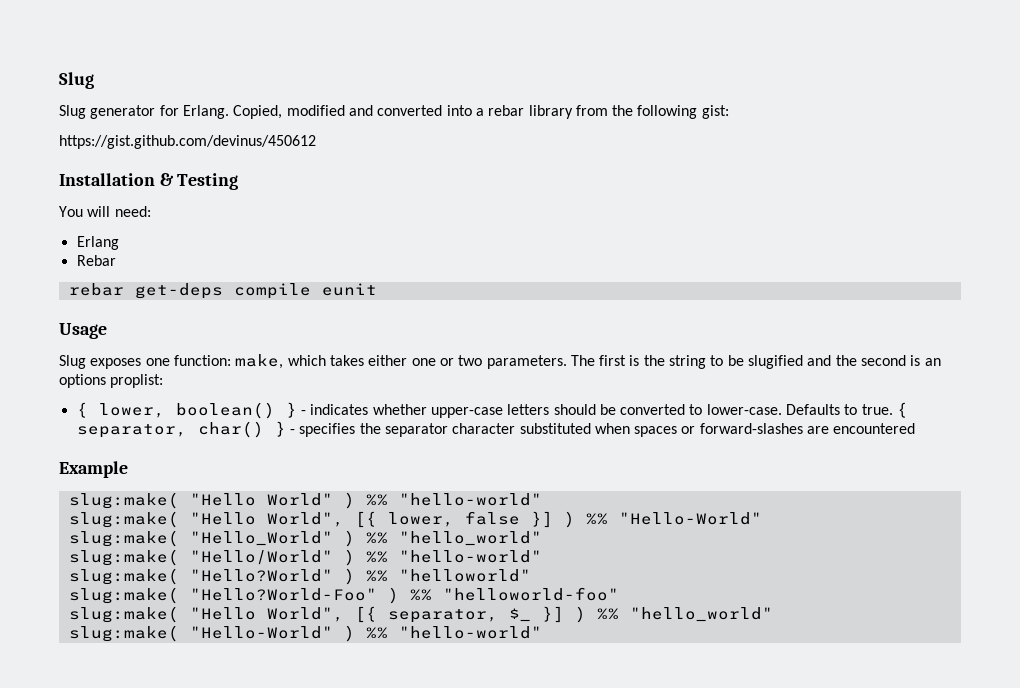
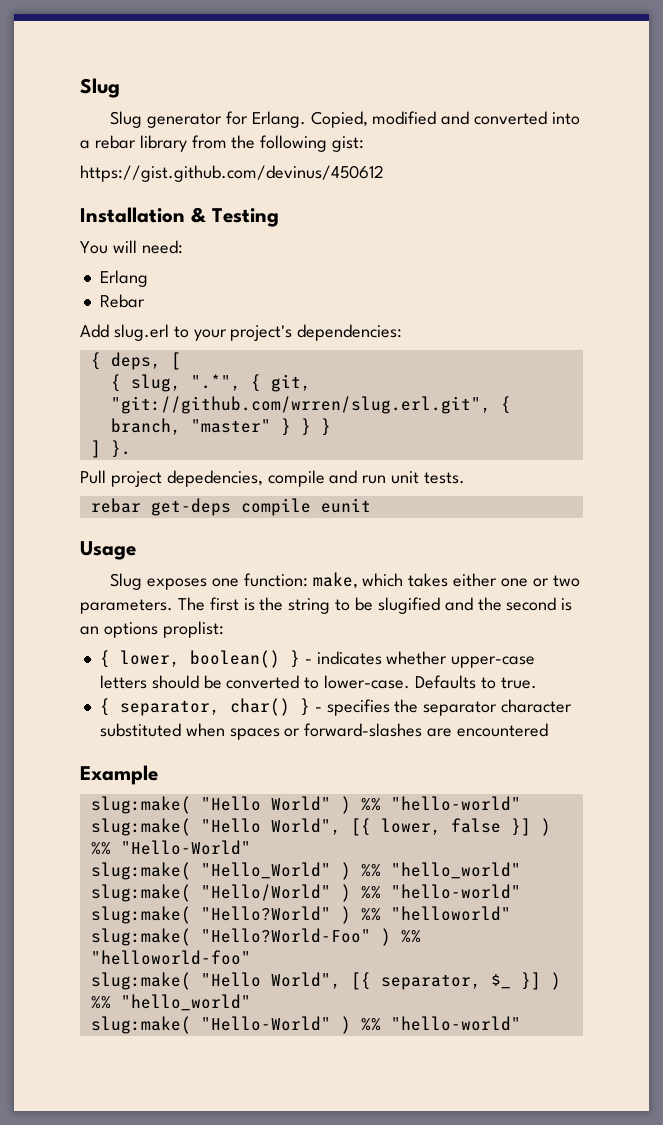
(116, 260) none -> [80,324,403,341] [90,352,181,370] [110,374,311,392] [110,396,511,414] [110,418,331,436] [90,440,131,458] [80,470,466,487] // Add slug.erl to your project's dependencies: // { deps, [ // { slug, ".*", { git, "git://github.com/wrren/slug.erl.git", { branch, "master" } } } // ] }. // Pull project depedencies, compile and run unit tests.
(893, 409) none -> (537, 683) //

